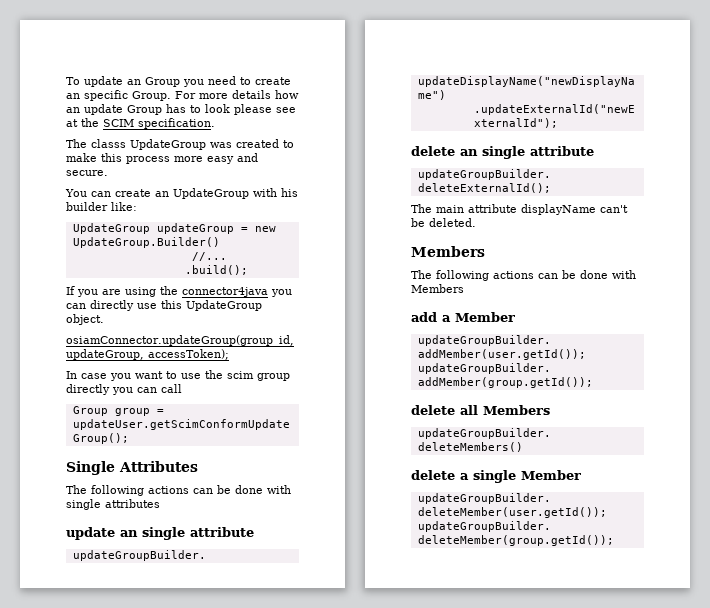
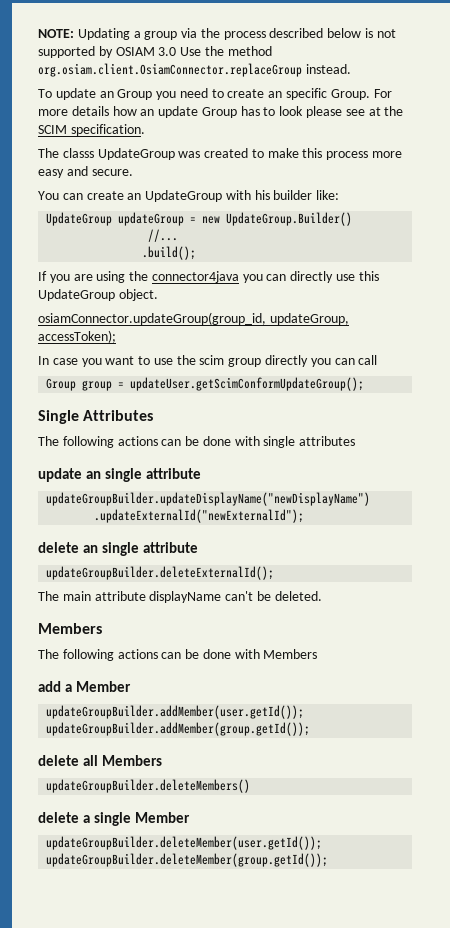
(66, 81) none -> [38,28,396,40] [38,46,272,58] [38,63,351,77] NOTE: Updating a group via the process described below is not supported by OSIAM 3.0 Use the method org.osiam.client.OsiamConnector.replaceGroup instead. //

